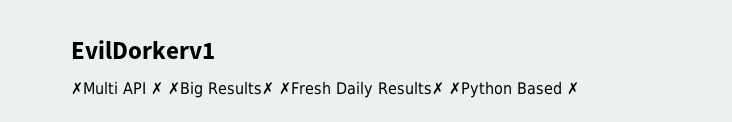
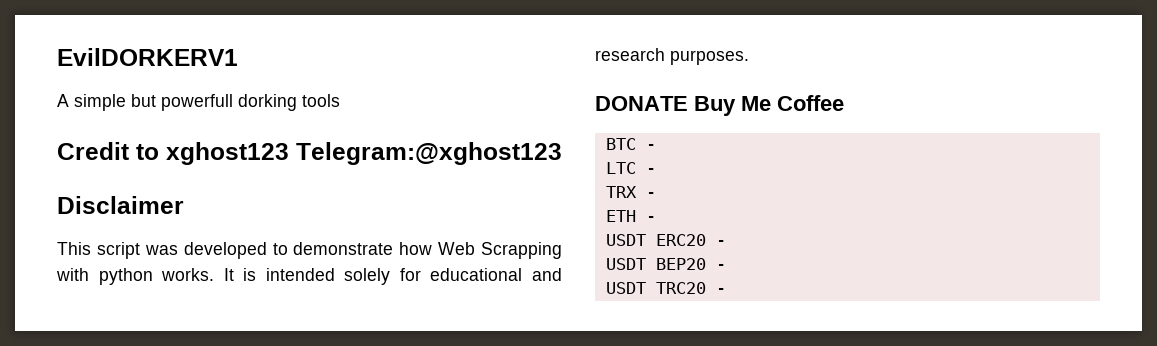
[71,40,215,59] [71,81,579,98] EvilDorkerv1 // ✗Multi API ✗ ✗Big Results✗ ✗Fresh Daily Results✗ ✗Python Based ✗ -> [57,48,238,66] [57,94,340,111] [57,142,562,165] [57,196,184,214] [57,242,562,259] [56,268,562,285] [595,48,749,65] [595,95,844,116] [605,138,656,150] [605,162,656,174] [605,186,656,198] [605,210,656,222] [605,234,726,246] [605,258,726,270] [605,282,726,294] EvilDORKERV1 // A simple but powerfull dorking tools // Credit to xghost123 Telegram:@xghost123 // Disclaimer // This script was developed to demonstrate how Web Scrapping with python works. It is intended solely for educational and research purposes. // DONATE Buy Me Coffee // BTC - // LTC - // TRX - // ETH - // USDT ERC20 - // USDT BEP20 - // USDT TRC20 -

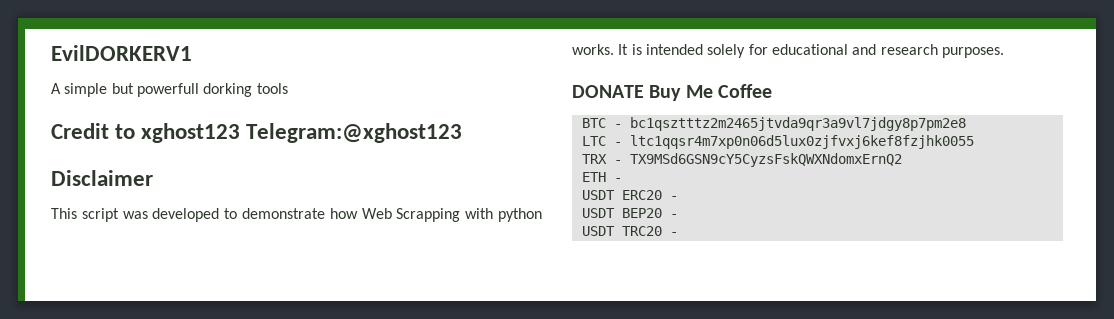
(656, 147) none -> [629,117,966,131] bc1qsztttz2m2465jtvda9qr3a9vl7jdgy8p7pm2e8
(656, 171) none -> [629,135,974,149] ltc1qqsr4m7xp0n06d5lux0zjfvxj6kef8fzjhk0055
(656, 195) none -> [629,153,902,167] TX9MSd6GSN9cY5CyzsFskQWXNdomxErnQ2

